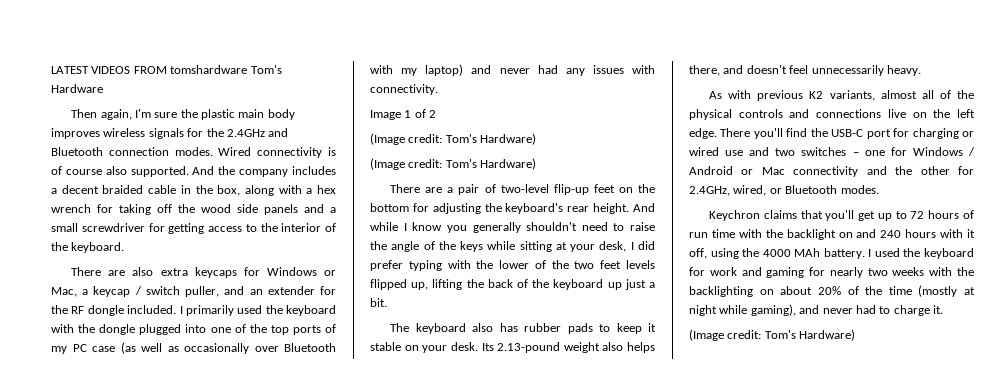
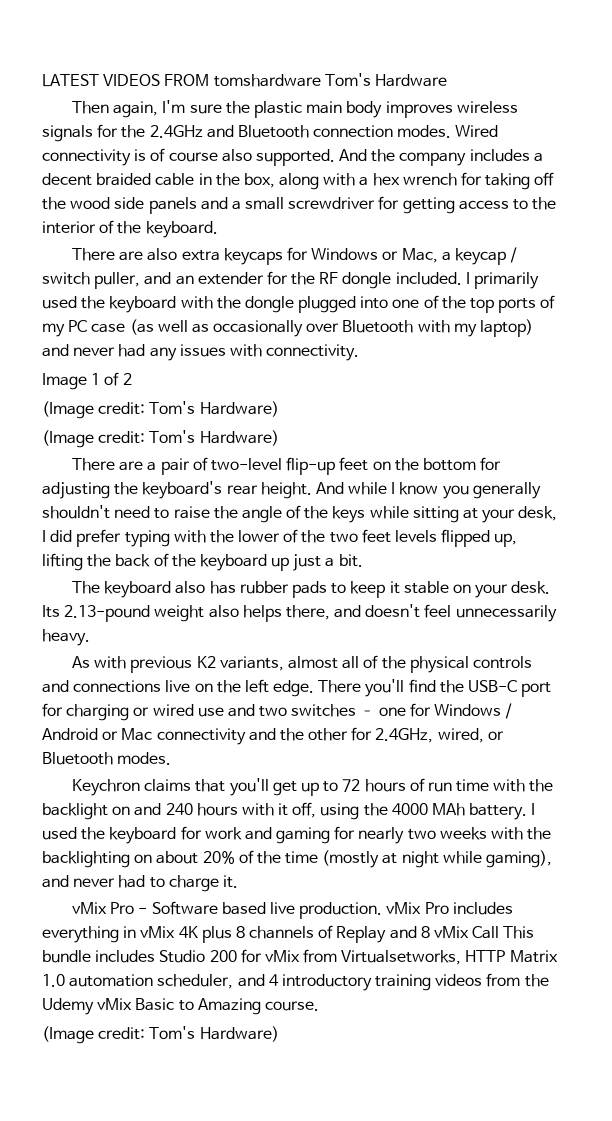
(943, 309) none -> [72,901,513,919] [42,925,535,943] [42,949,558,965] [42,973,549,991] [42,998,319,1015] // vMix Pro - Software based live production. vMix Pro includes everything in vMix 4K plus 8 channels of Replay and 8 vMix Call This bundle includes Studio 200 for vMix from Virtualsetworks, HTTP Matrix 1.0 automation scheduler, and 4 introductory training videos from the Udemy vMix Basic to Amazing course.

